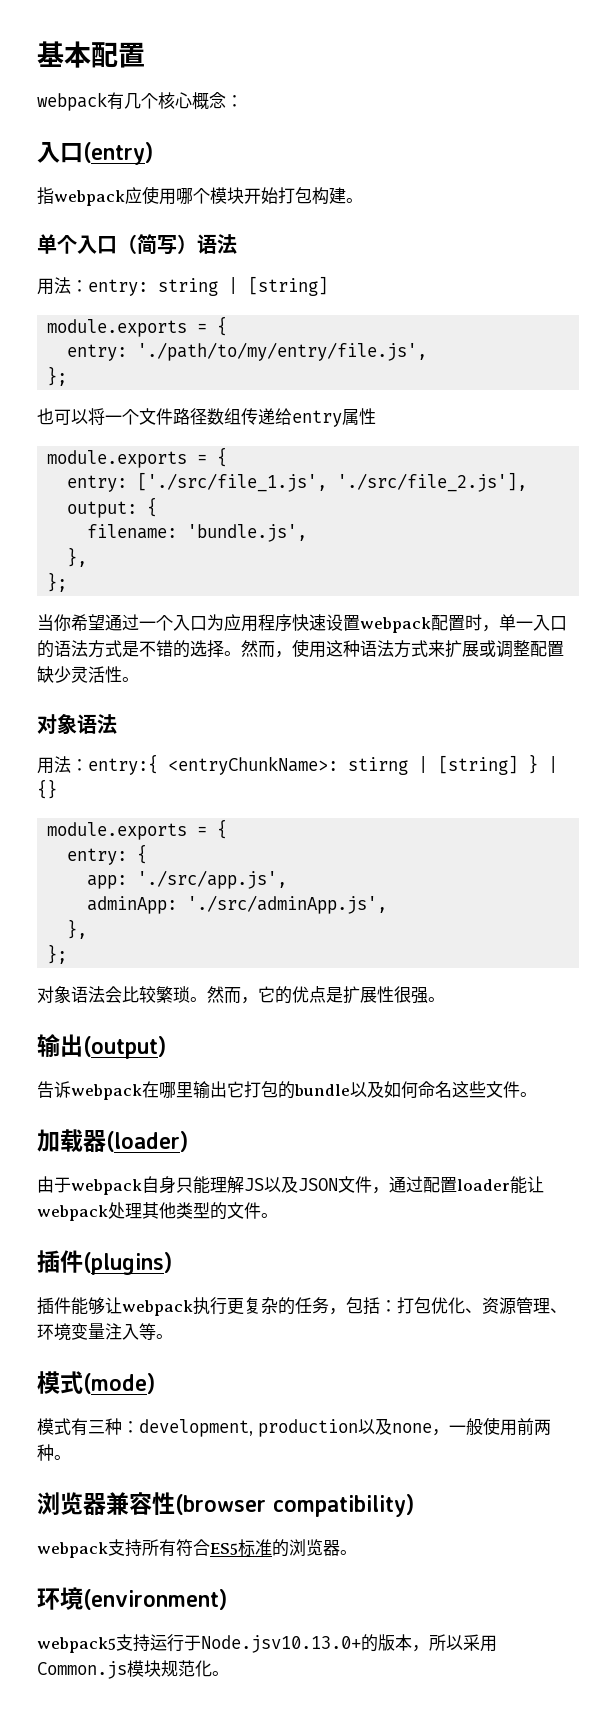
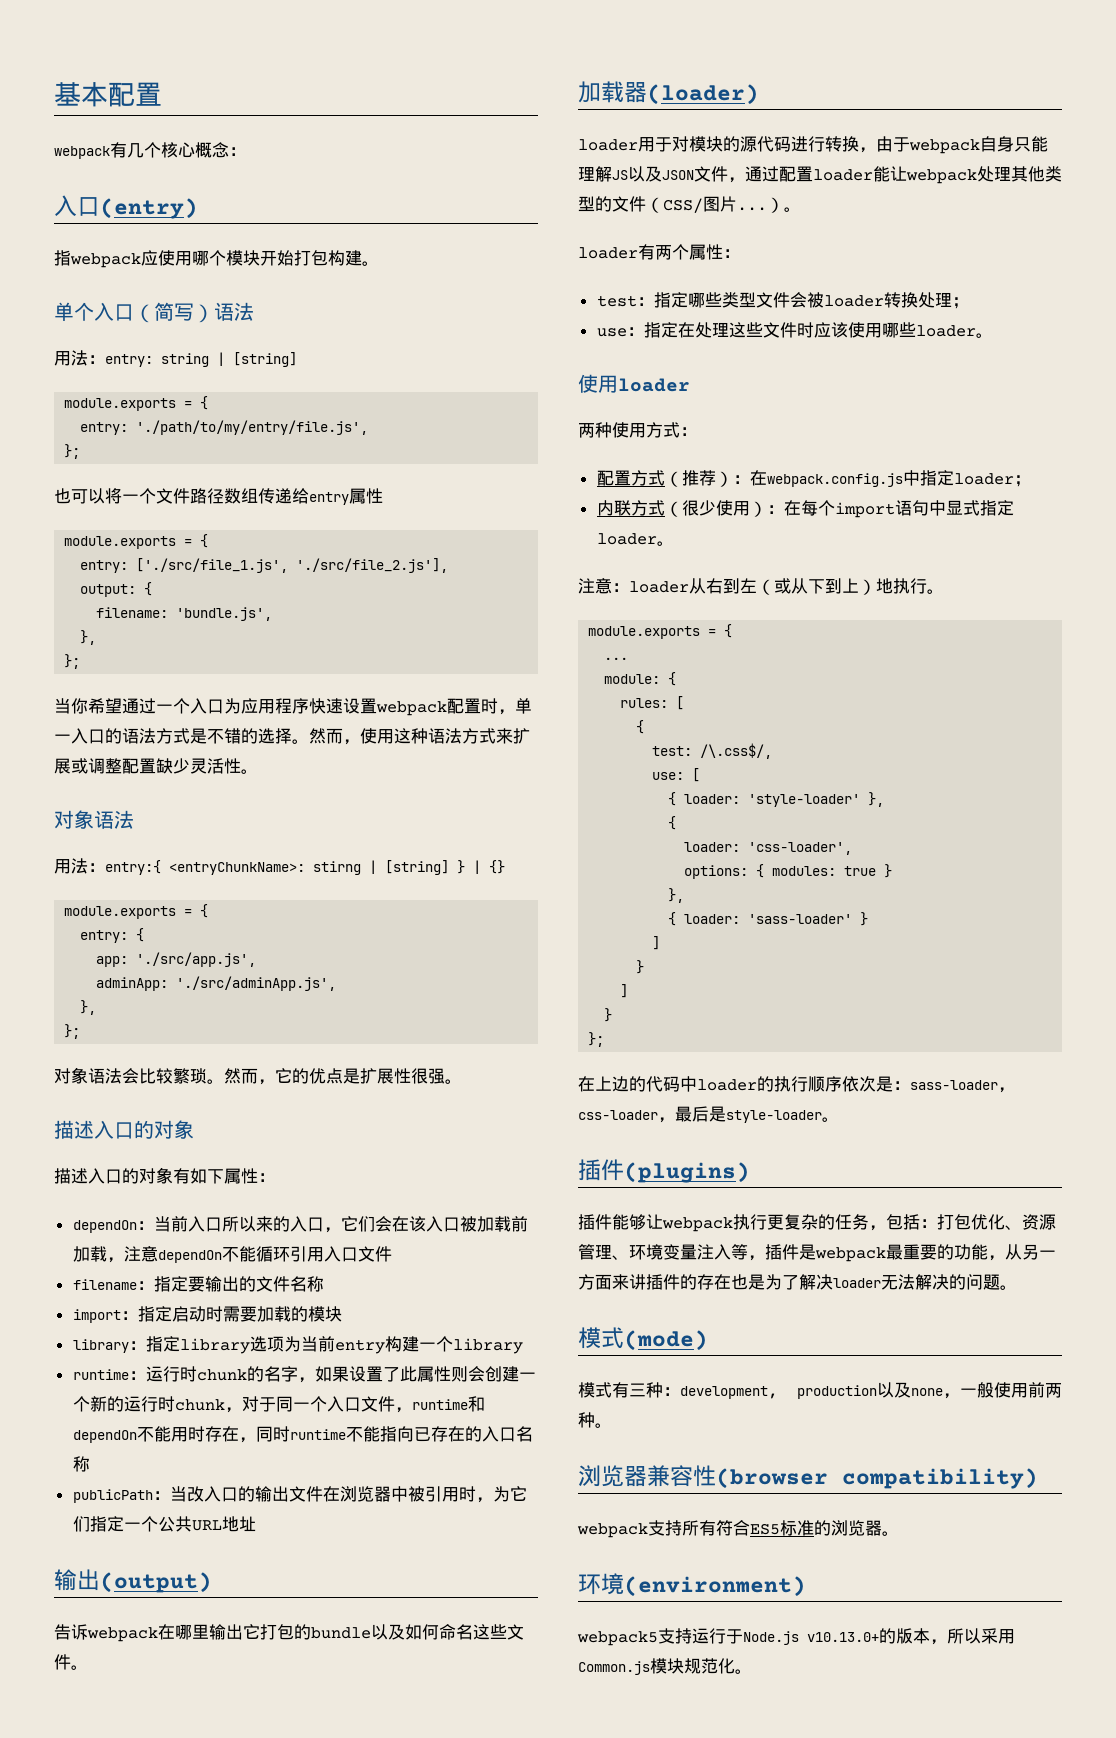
(445, 999) none -> [54,1120,194,1139] [54,1167,275,1184] [72,1216,528,1233] [72,1246,392,1263] [72,1276,324,1292] [72,1306,342,1323] [72,1336,523,1354] [72,1366,536,1383] [72,1396,485,1413] [72,1426,533,1443] [72,1456,90,1472] [72,1486,527,1503] [72,1516,256,1532] // 描述入口的对象 // 描述入口的对象有如下属性： // dependOn：当前入口所以来的入口，它们会在该入口被加载前加载，注意dependOn不能循环引用入口文件 // filename：指定要输出的文件名称 // import：指定启动时需要加载的模块 // library：指定library选项为当前entry构建一个library // runtime：运行时chunk的名字，如果设置了此属性则会创建一个新的运行时chunk，对于同一个入口文件，runtime和dependOn不能用时存在，同时runtime不能指向已存在的入口名称 // publicPath：当改入口的输出文件在浏览器中被引用时，为它们指定一个公共URL地址
(188, 1141) none -> [578,136,876,153] loader用于对模块的源代码进行转换，
(261, 1210) none -> [646,196,801,213] [578,244,740,260] [596,292,969,309] [596,322,993,338] [578,374,690,393] [578,422,697,438] [596,470,1031,487] [596,500,1014,518] [596,533,674,546] [578,578,944,595] [588,624,733,639] [604,657,629,660] [604,672,677,686] [620,696,685,710] [636,720,645,734] [652,743,773,759] [652,768,701,782] [668,792,885,807] [668,816,677,830] [684,842,853,855] [684,864,893,879] [668,888,685,903] [668,912,869,926] [652,936,661,950] [636,960,645,974] [620,984,629,998] [604,1008,613,1022] [588,1032,605,1047] [578,1076,1015,1093] [578,1106,822,1123] （CSS/图片...）。 // loader有两个属性： // test：指定哪些类型文件会被loader转换处理； // use：指定在处理这些文件时应该使用哪些loader。 // 使用loader // 两种使用方式： // 配置方式（推荐）：在webpack.config.js中指定loader； // 内联方式（很少使用）：在每个import语句中显式指定loader。 // 注意：loader从右到左（或从下到上）地执行。 // module.exports = { // ... // module: { // rules: [ // { // test: /\.css$/, // use: [ // { loader: 'style-loader' }, // { // loader: 'css-loader', // options: { modules: true } // }, // { loader: 'sass-loader' } // ] // } // ] // } // }; // 在上边的代码中loader的执行顺序依次是：sass-loader，css-loader，最后是style-loader
(156, 1331) none -> [748,1244,1056,1262] [578,1274,1000,1290] ，插件是webpack最重要的功能，从另一方面来讲插件的存在也是为了解决loader无法解决的问题
[201,1635,361,1653] Node.jsv10.13.0+ -> [743,1631,879,1645] Node.js v10.13.0+

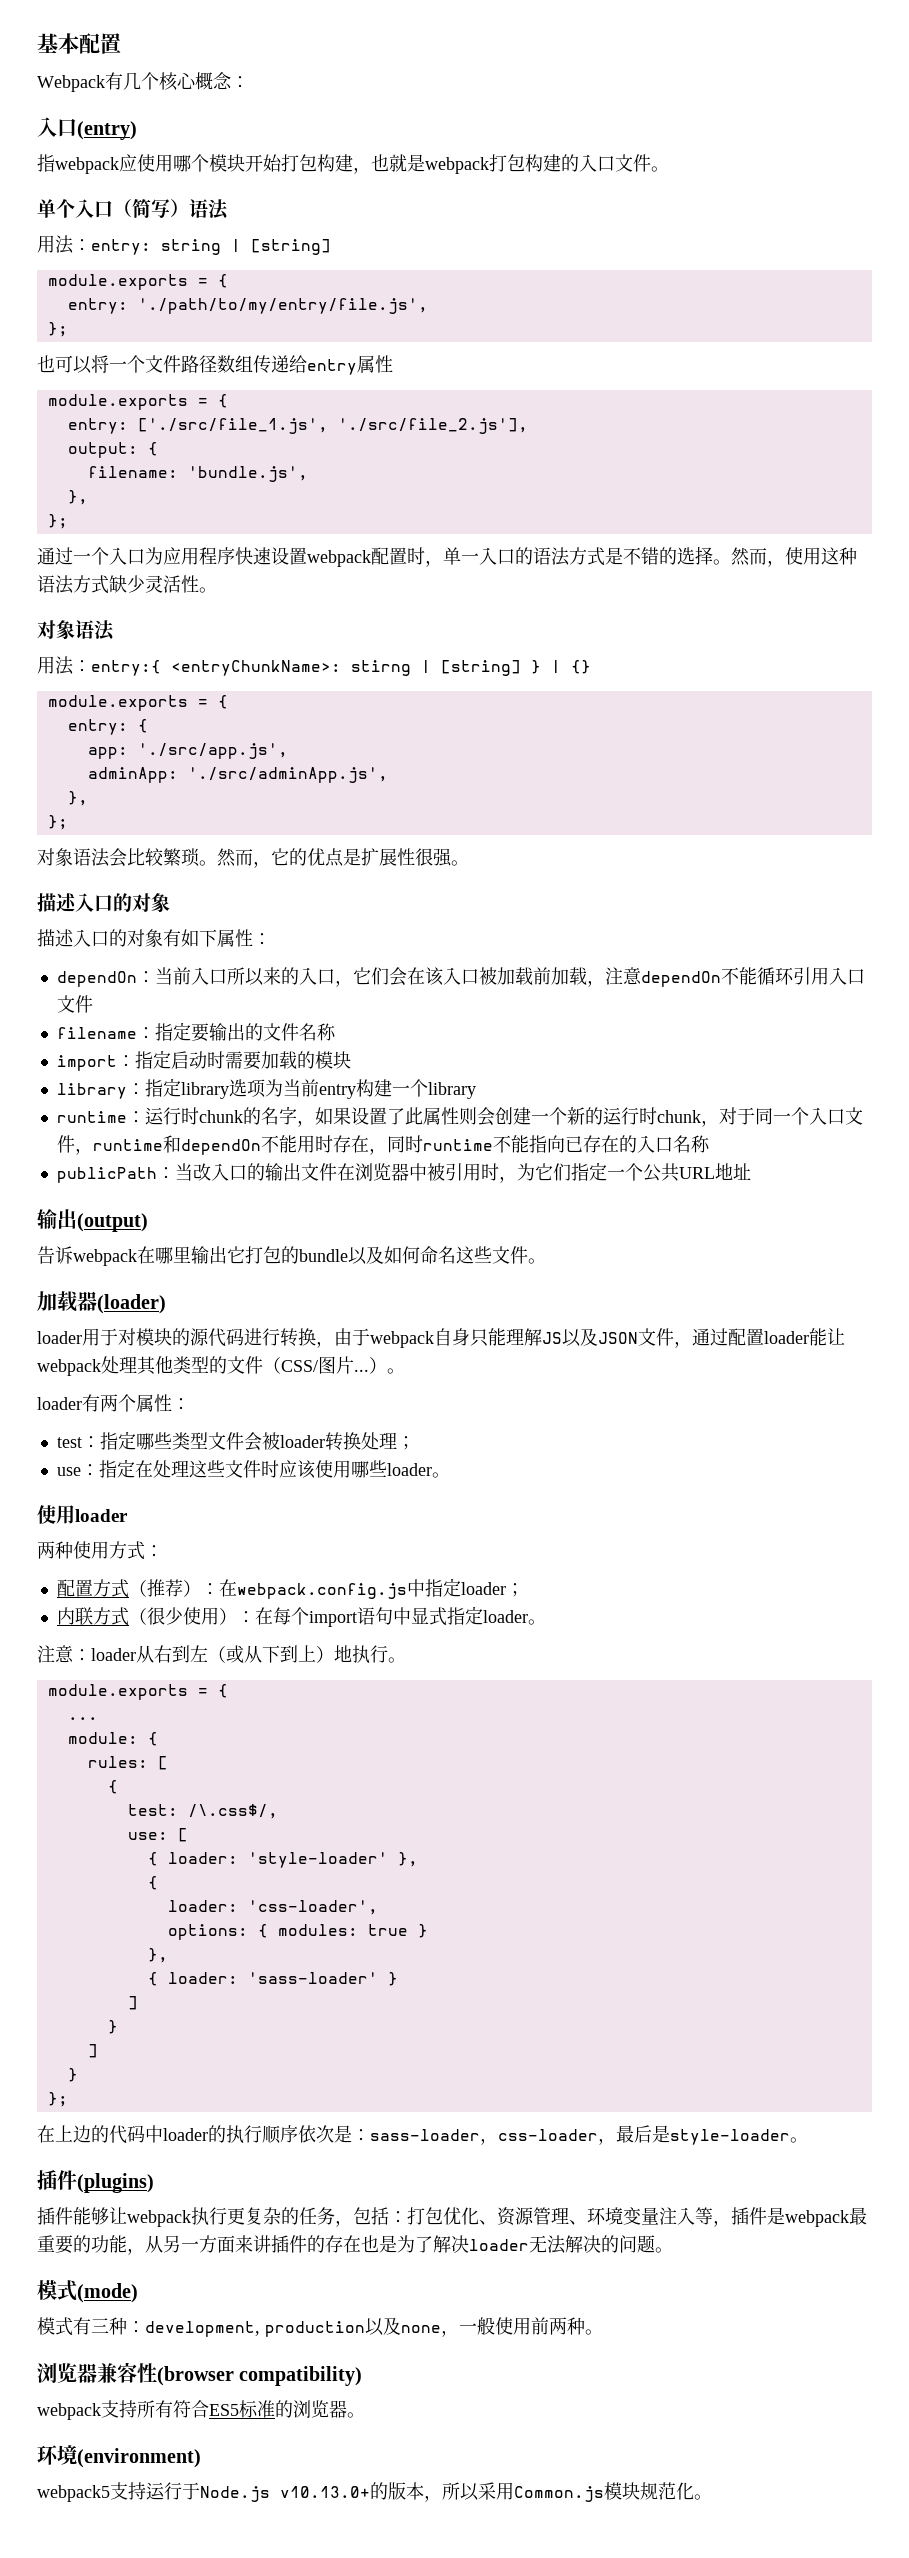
[54,146,110,159] webpack -> [37,75,105,92] Webpack
(362, 258) none -> [353,154,651,174] ，也就是webpack打包构建的入口文件
[54,698,122,714] 当你希望 -> (68, 521) none
[496,728,530,744] [54,758,156,774] 来扩展或调整配置 -> (109, 584) none

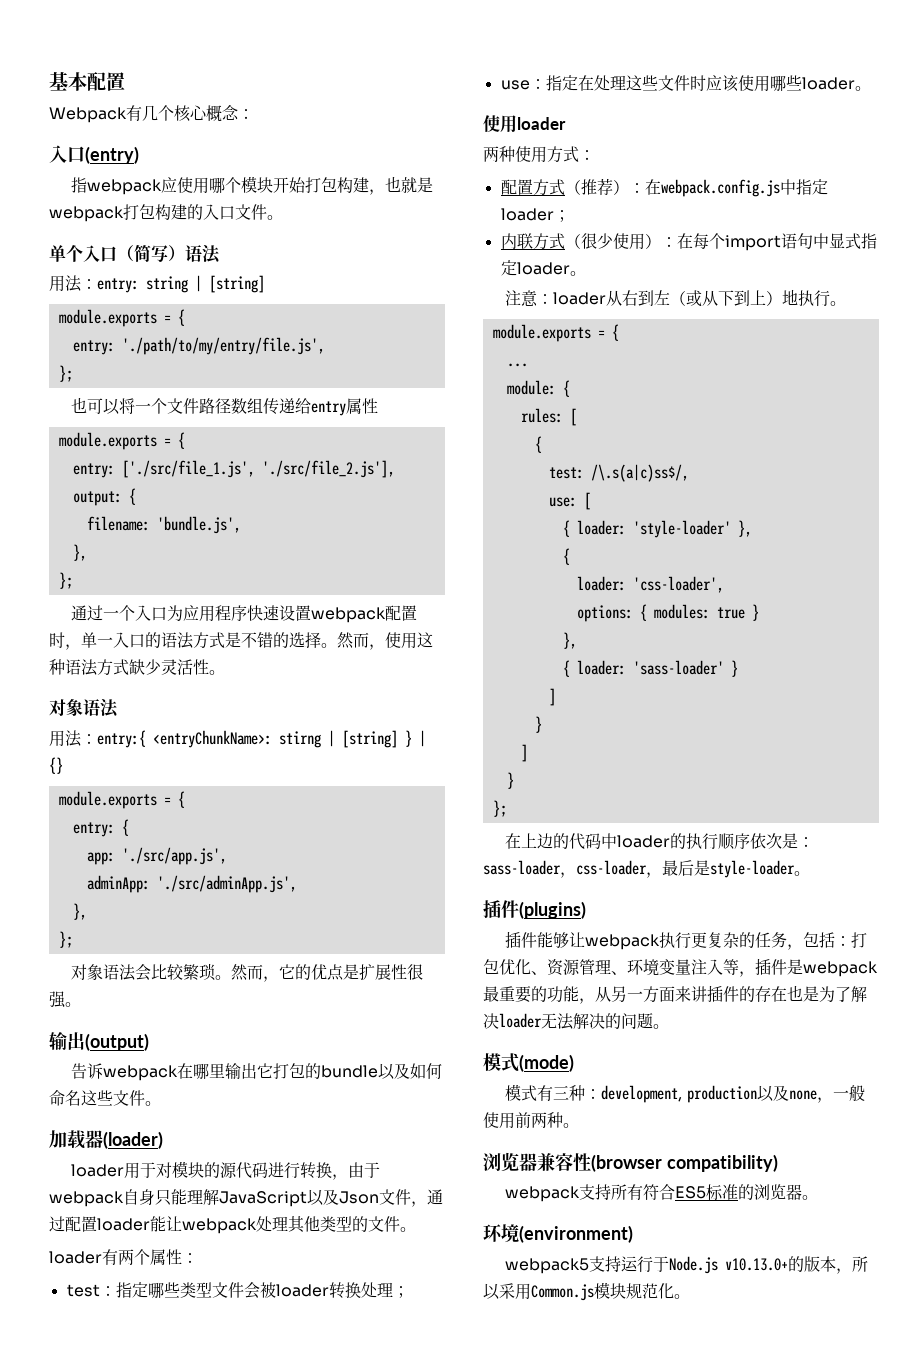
[37,893,170,912] [37,929,271,947] [56,967,865,987] [56,995,93,1013] [56,1022,336,1042] [56,1050,351,1071] [56,1078,476,1099] [56,1106,863,1127] [56,1135,710,1155] [56,1162,751,1183] // 描述入口的对象 // 描述入口的对象有如下属性： // dependOn：当前入口所以来的入口，它们会在该入口被加载前加载，注意dependOn不能循环引用入口文件 // filename：指定要输出的文件名称 // import：指定启动时需要加载的模块 // library：指定library选项为当前entry构建一个library // runtime：运行时chunk的名字，如果设置了此属性则会创建一个新的运行时chunk，对于同一个入口文件，runtime和dependOn不能用时存在，同时runtime不能指向已存在的入口名称 // publicPath：当改入口的输出文件在浏览器中被引用时，为它们指定一个公共URL地址 -> (81, 1004) none
[542,1328,638,1347] JS以及JSON -> [219,1189,379,1207] JavaScript以及Json
[263,1356,387,1374] （CSS/图片...） -> (400, 1224) none
[187,1804,278,1819] /\.css$/, -> [590,464,689,482] /\.s(a|c)ss$/,

